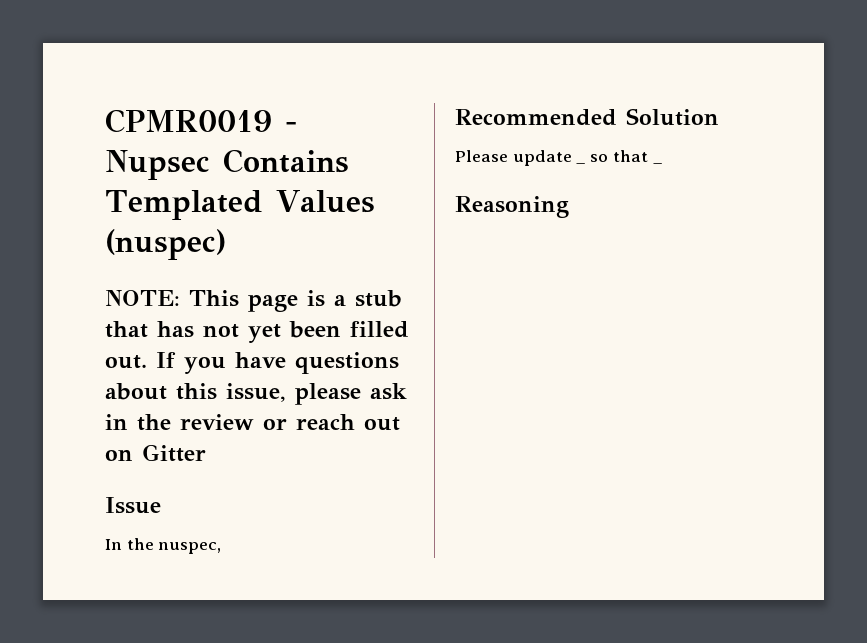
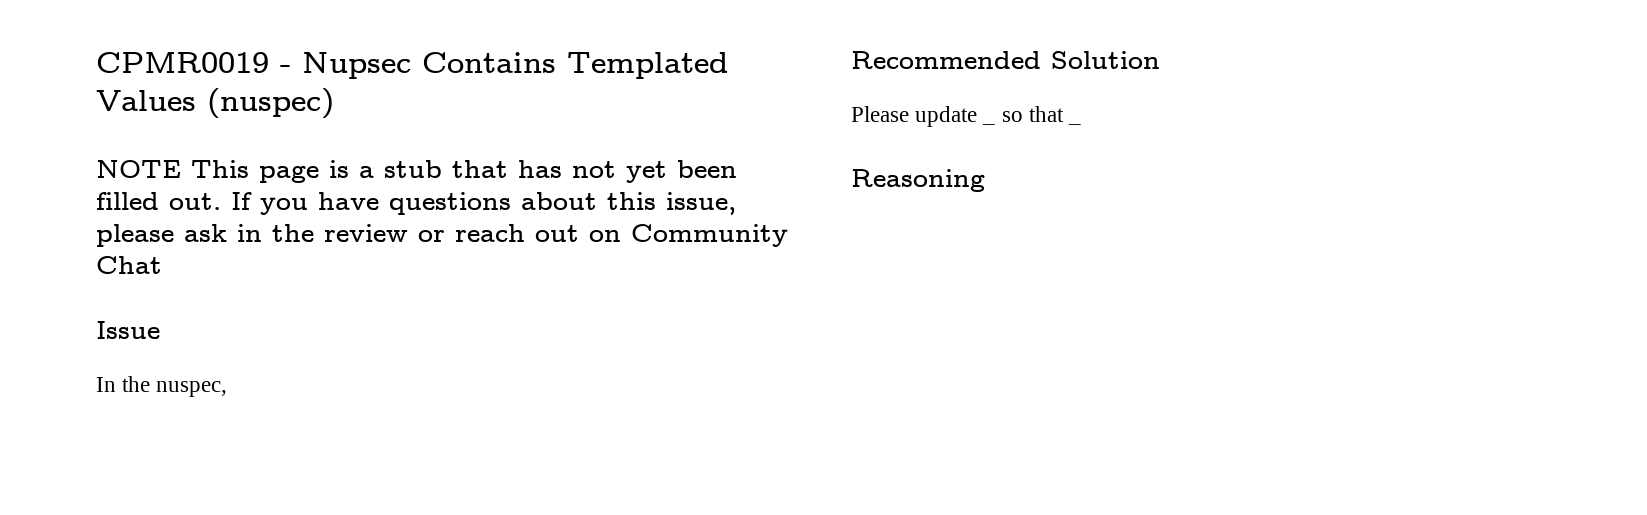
[105,290,180,306] NOTE: -> [96,160,181,178] NOTE
[142,444,206,462] Gitter -> [631,224,788,247] [96,256,162,274] Community Chat

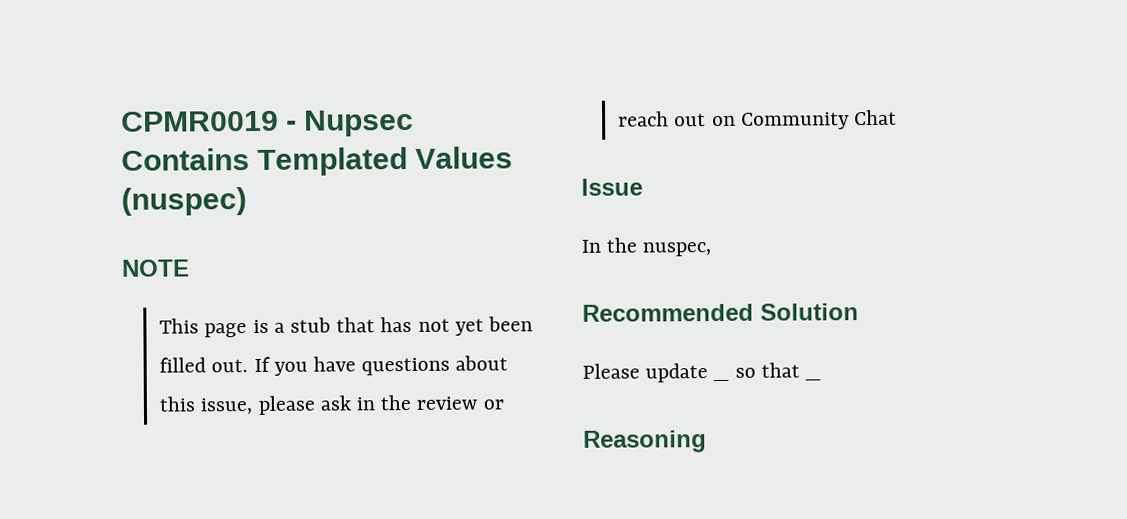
(181, 169) none -> (190, 268) //

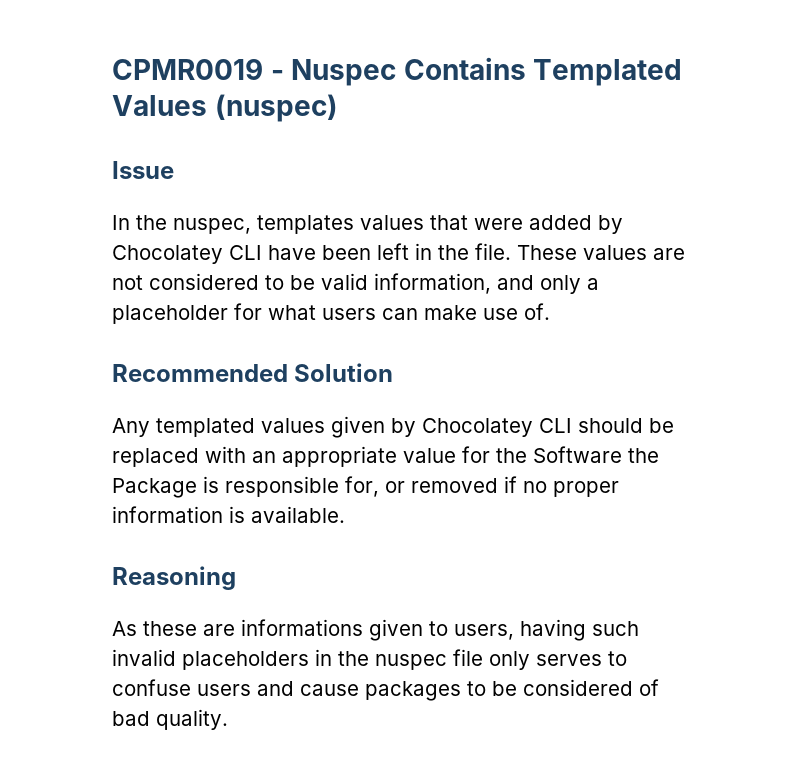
[304,109,415,137] Nupsec -> [291,59,397,86] Nuspec
[121,259,190,277] [159,316,533,338] [159,355,509,376] [159,394,504,415] [618,109,897,130] [581,178,643,196] [581,237,712,257] [582,303,859,322] [582,362,822,383] [583,430,707,453] NOTE // This page is a stub that has not yet been filled out. If you have questions about this issue, please ask in the review or reach out on Community Chat // Issue // In the nuspec, // Recommended Solution // Please update _ so that _ // Reasoning -> [112,161,174,179] [112,215,623,234] [112,243,685,264] [112,273,599,294] [112,303,550,324] [112,363,394,382] [112,416,674,438] [112,446,659,467] [112,476,619,498] [112,506,345,523] [112,566,236,590] [112,619,639,641] [112,649,627,670] [112,679,659,701] [112,709,228,730] Issue // In the nuspec, templates values that were added by Chocolatey CLI have been left in the file. These values are not considered to be valid information, and only a placeholder for what users can make use of. // Recommended Solution // Any templated values given by Chocolatey CLI should be replaced with an appropriate value for the Software the Package is responsible for, or removed if no proper information is available. // Reasoning // As these are informations given to users, having such invalid placeholders in the nuspec file only serves to confuse users and cause packages to be considered of bad quality.

